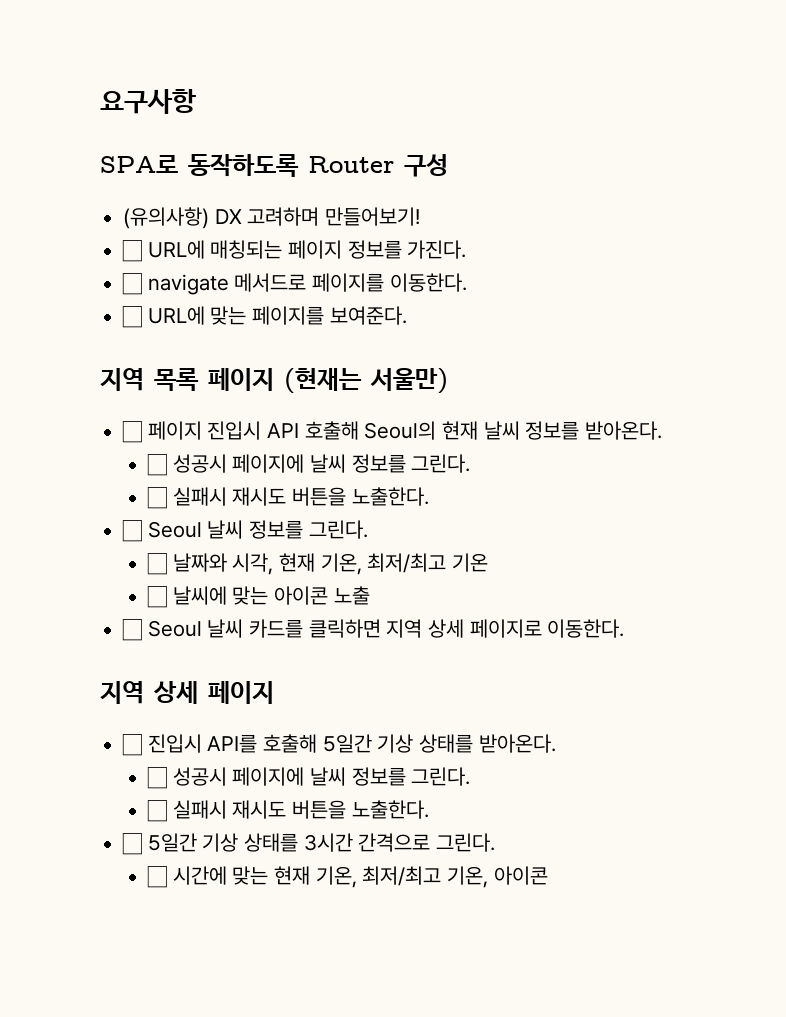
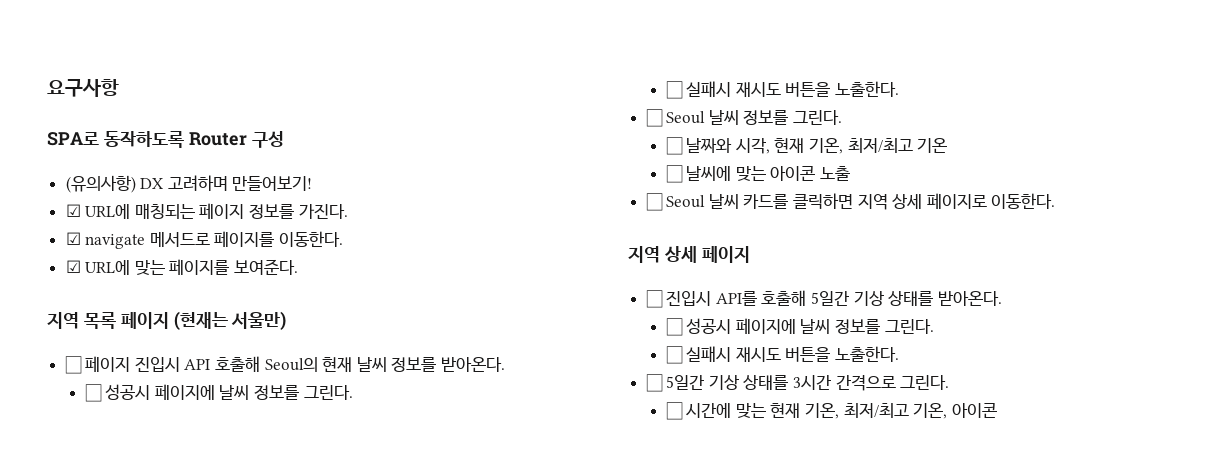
[122,240,143,262] ☐ -> [65,204,81,217] ☑
[122,273,143,295] ☐ -> [65,232,81,245] ☑
[122,306,143,328] ☐ -> [65,260,81,273] ☑

